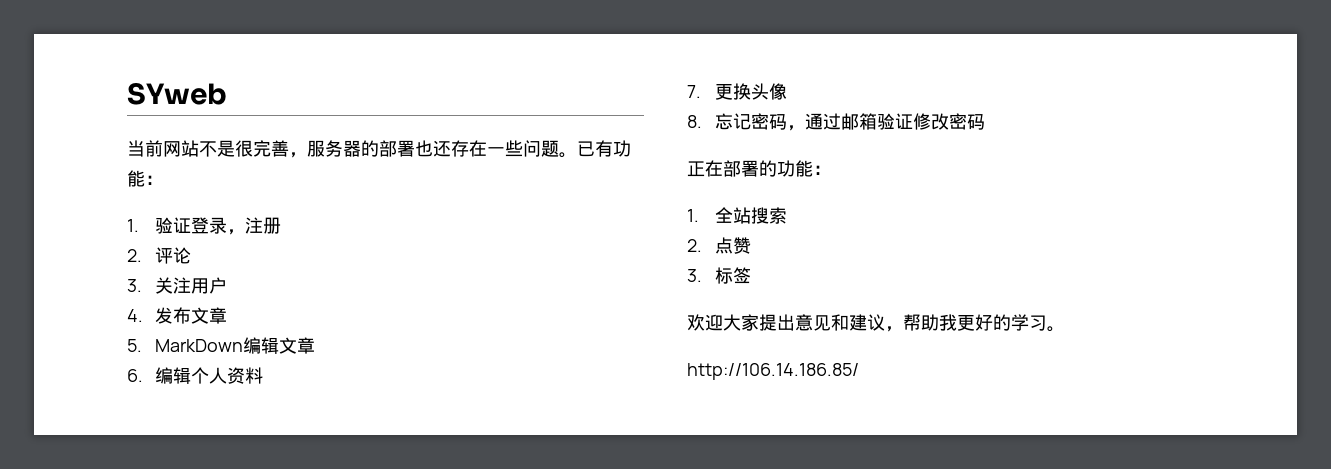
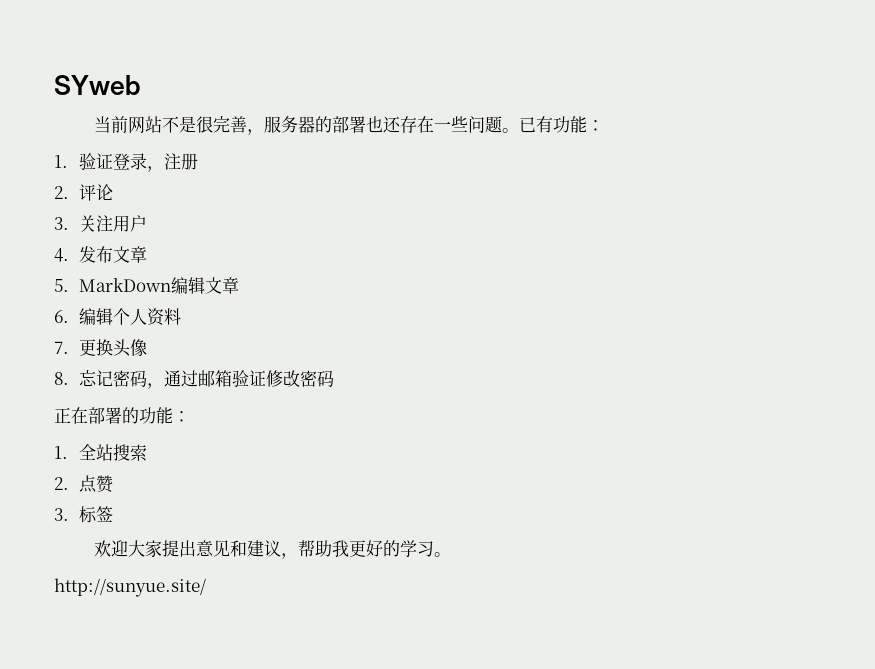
[687,363,859,380] http://106.14.186.85/ -> [54,578,206,597] http://sunyue.site/

